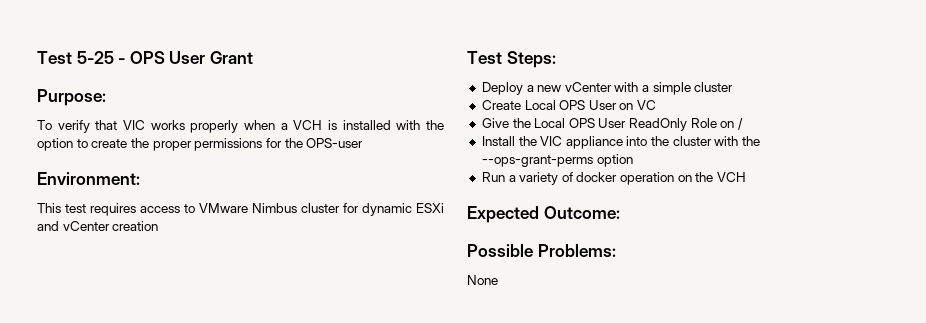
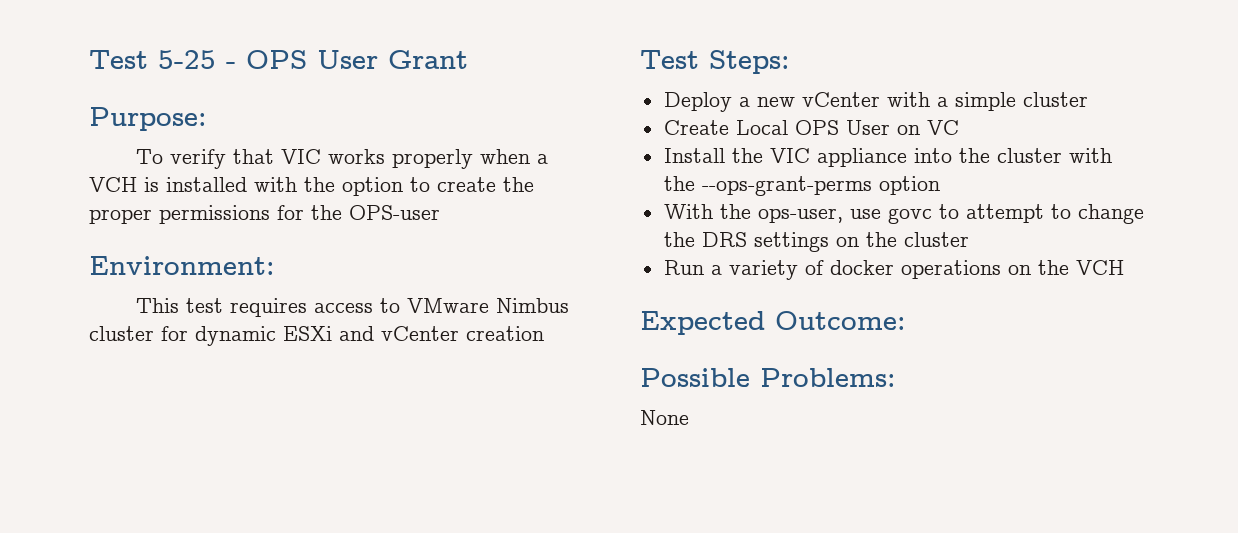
[481,118,744,131] // Give the Local OPS User ReadOnly Role on / -> (959, 127) none
(633, 160) none -> [663,204,1144,224] [663,232,969,252] // With the ops-user, use govc to attempt to change the DRS settings on the cluster
[620,172,675,185] operation -> [900,260,1001,279] operations

